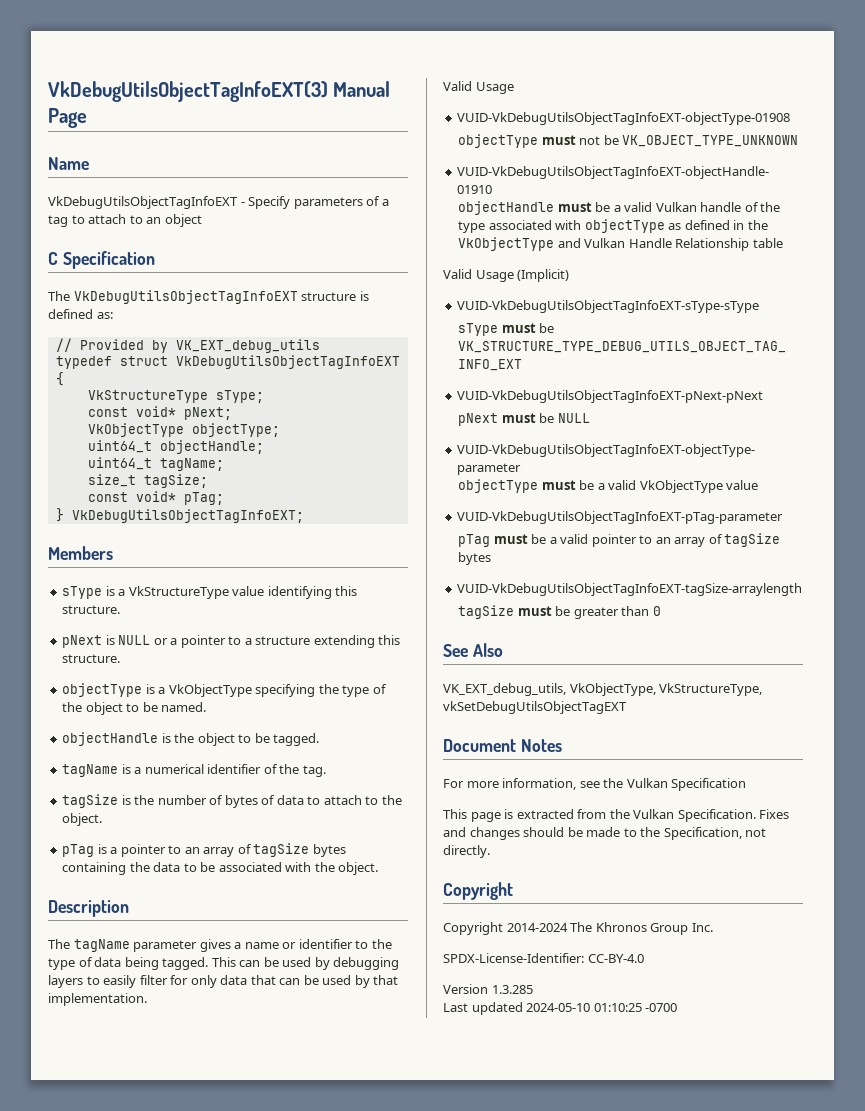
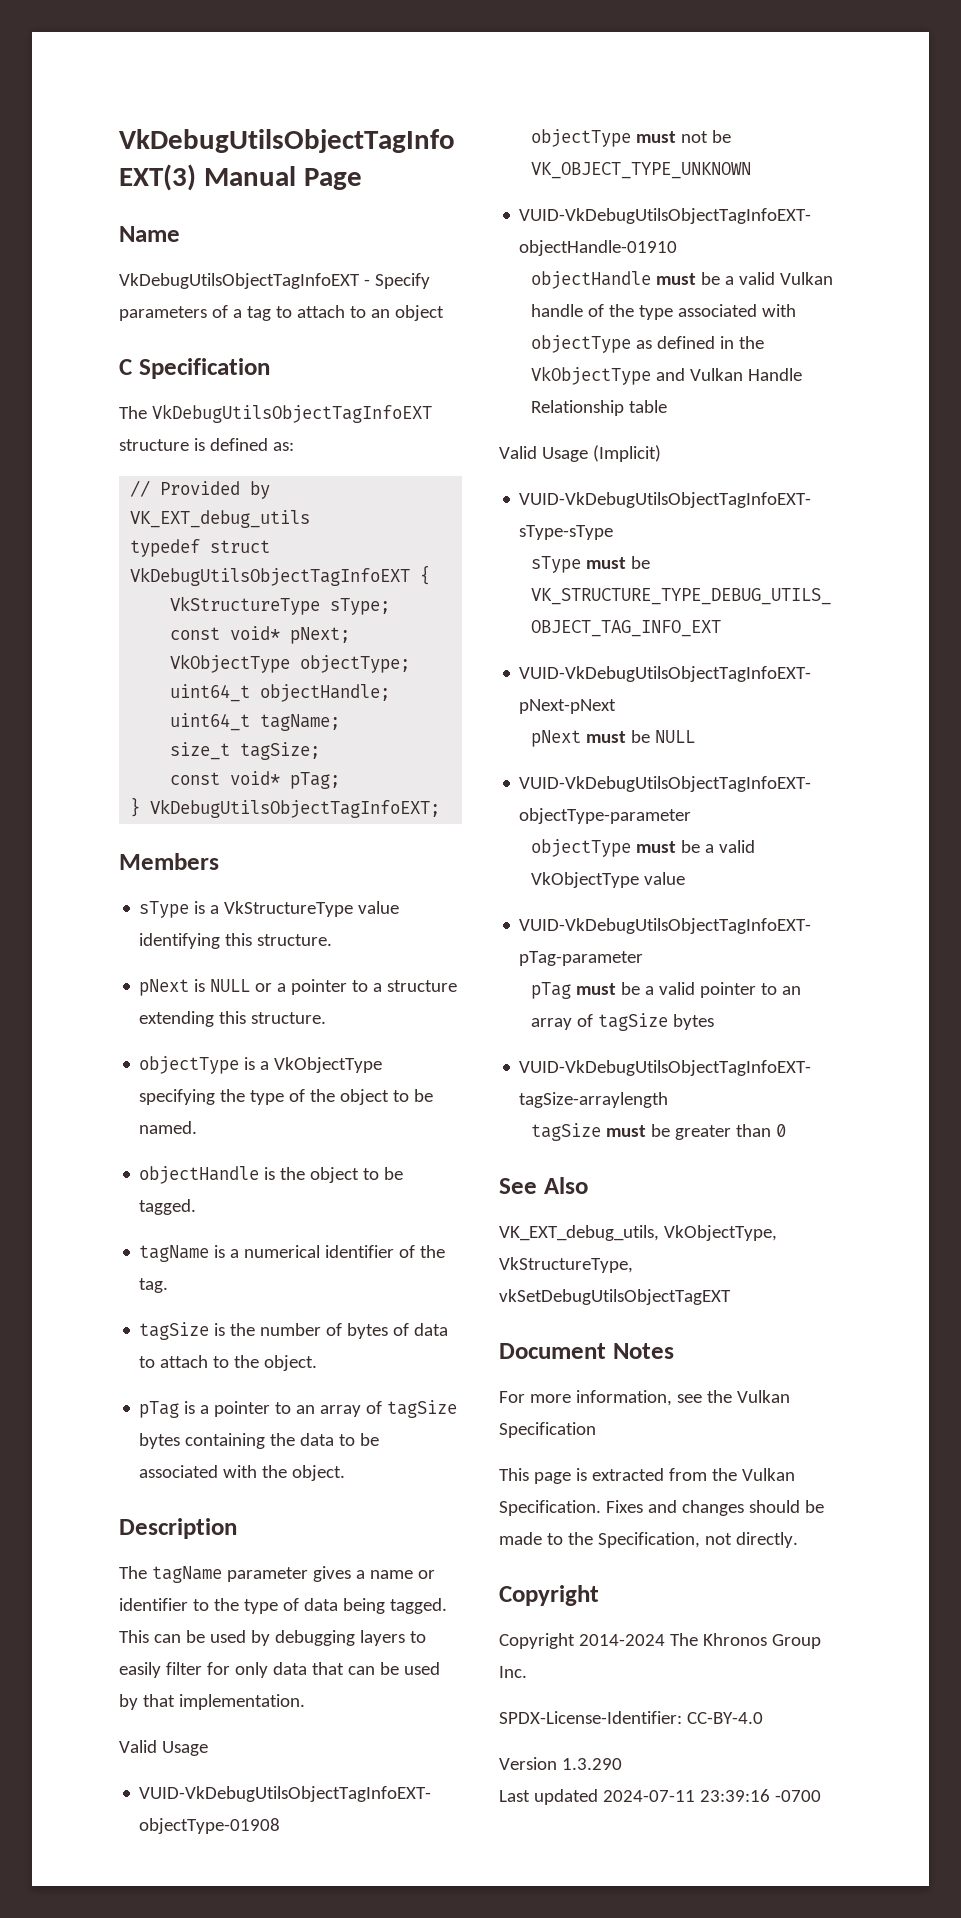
[491,985,533,994] 1.3.285 -> [561,1758,622,1770] 1.3.290
[526,1003,642,1012] 2024-05-10 01:10:25 -> [602,1789,770,1802] 2024-07-11 23:39:16

